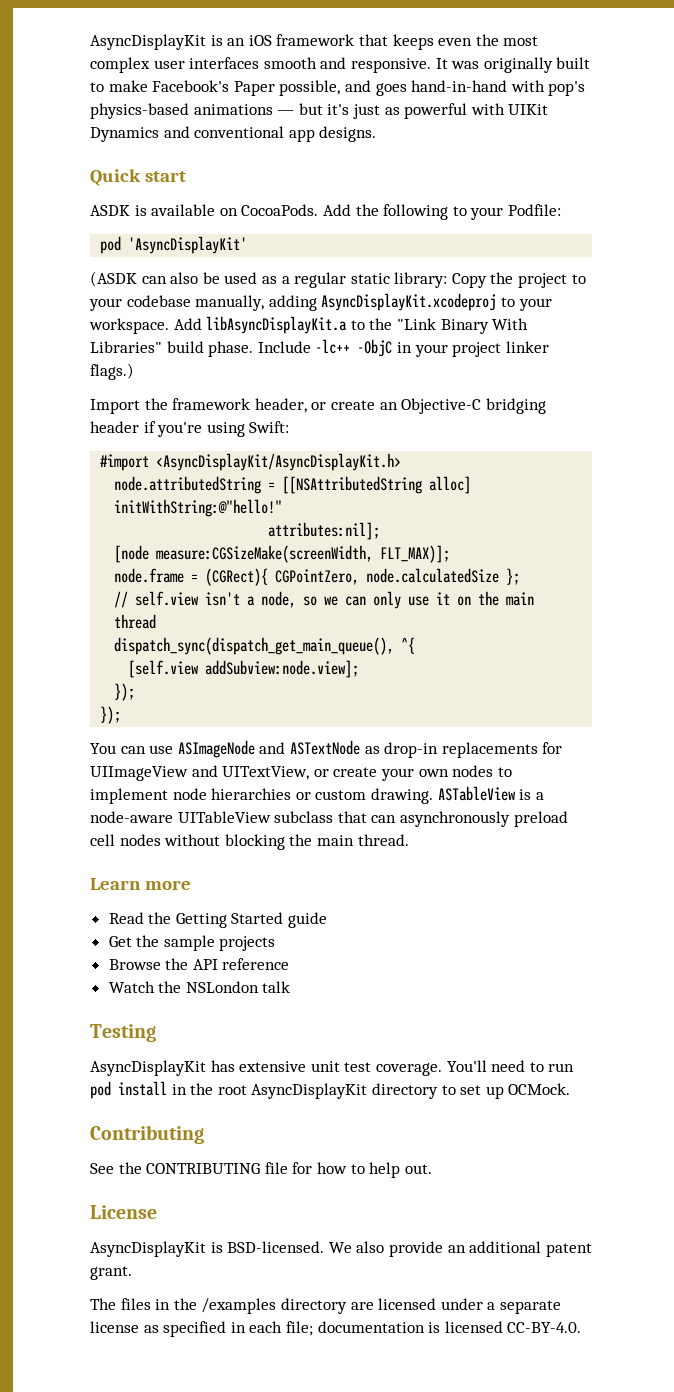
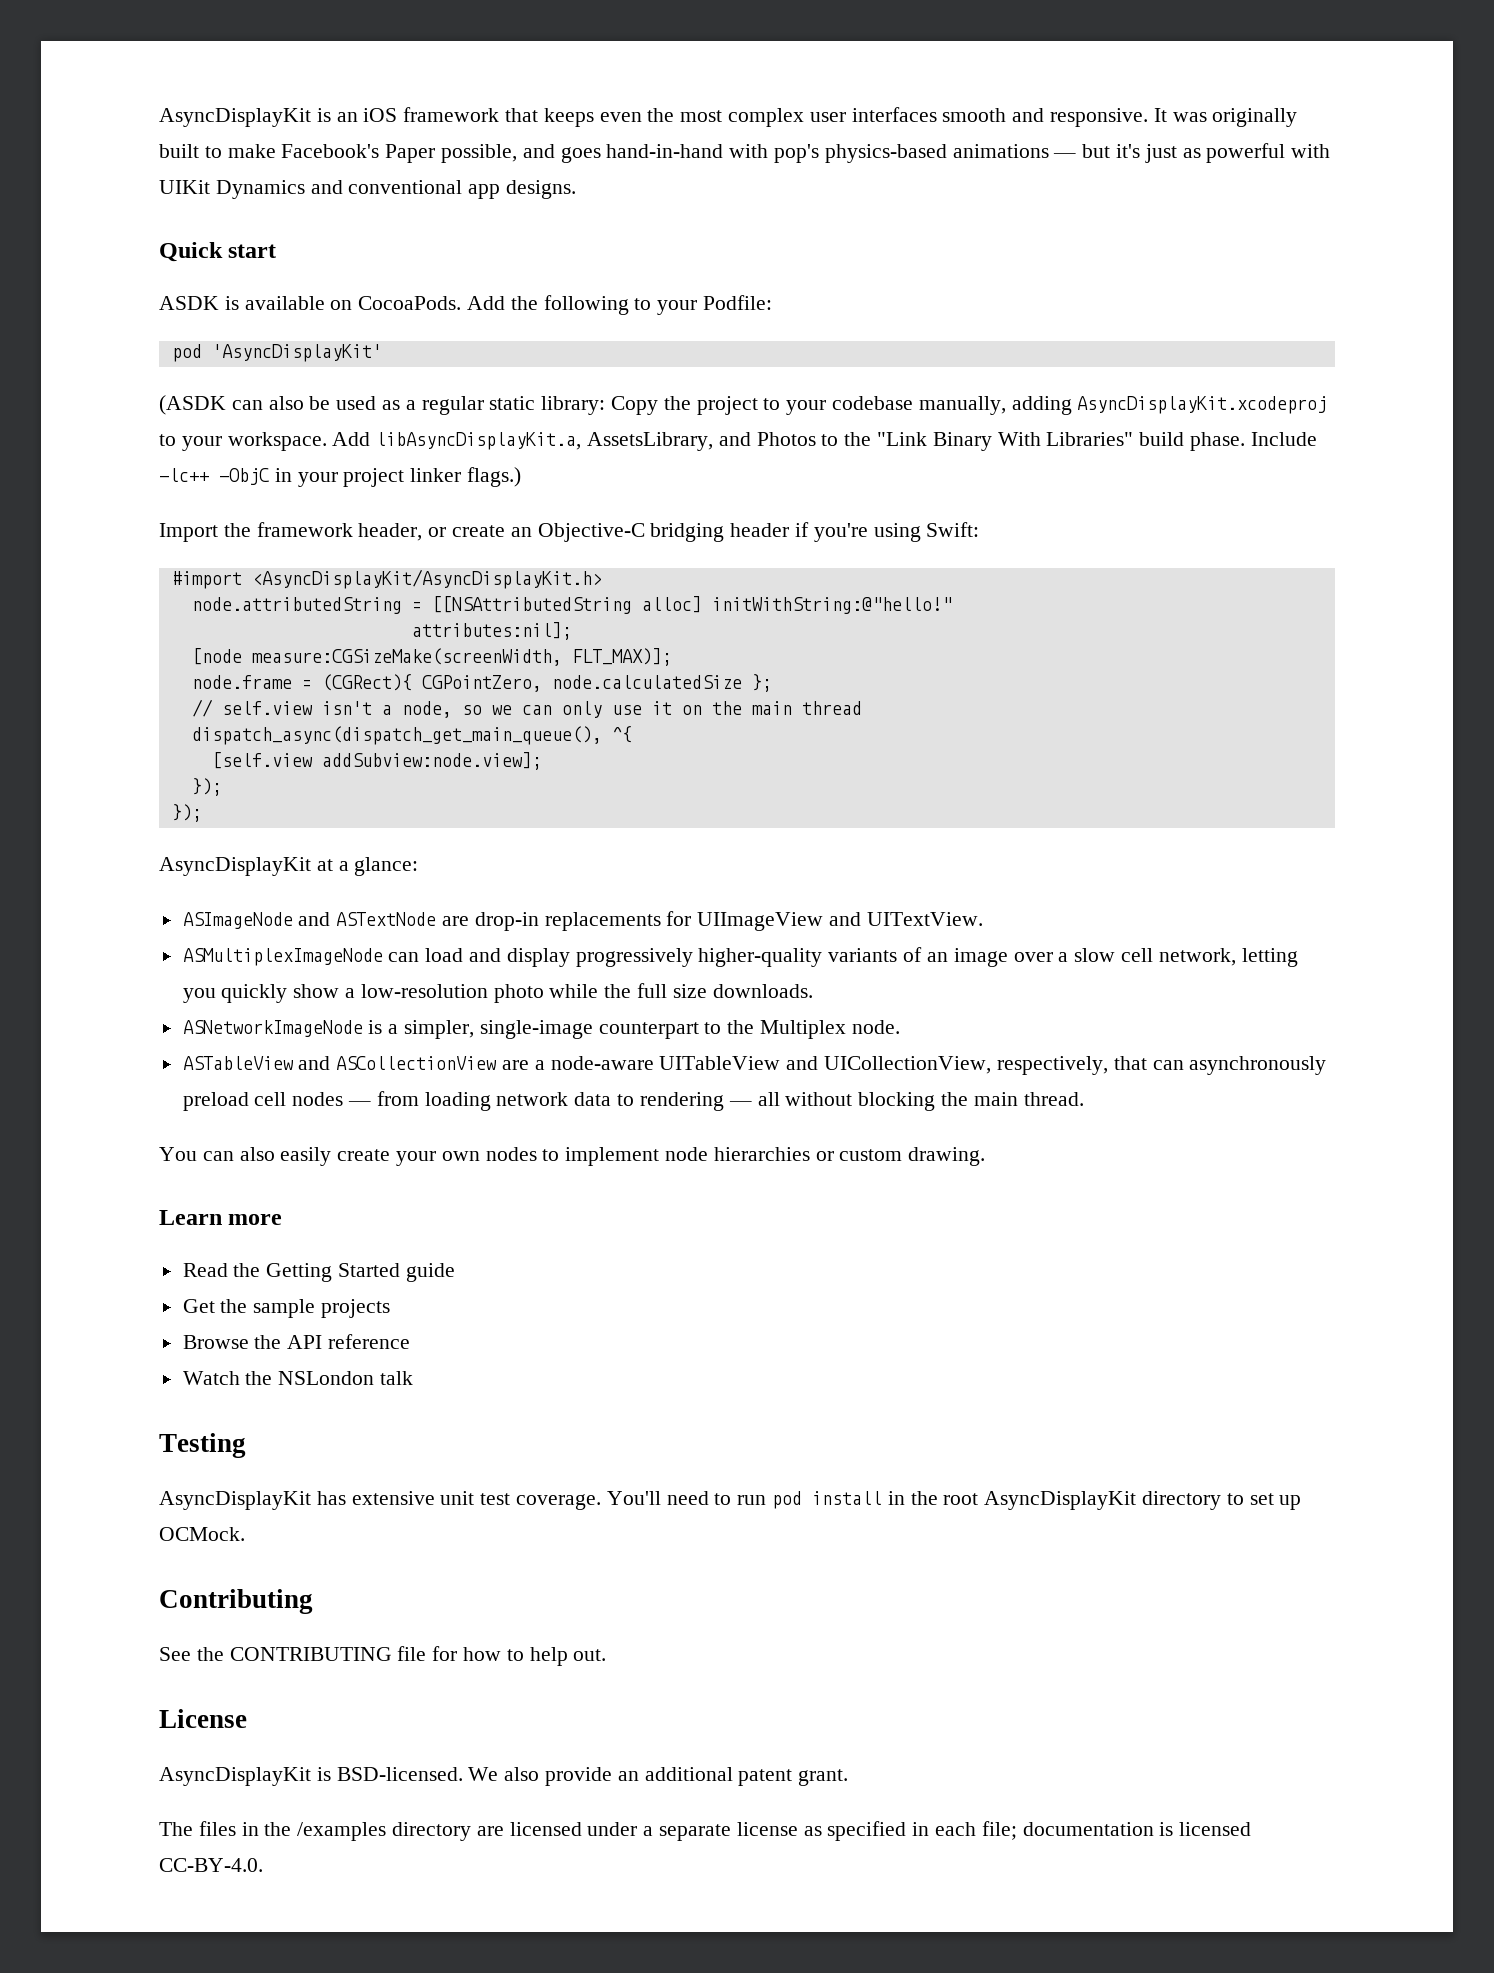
[206,316,348,334] libAsyncDisplayKit.a -> [376,432,816,451] libAsyncDisplayKit.a, AssetsLibrary, and Photos
[114,637,395,655] dispatch_sync(dispatch_get_main_queue(), -> [191,726,602,745] dispatch_async(dispatch_get_main_queue(),
[90,743,174,754] You can use -> [159,857,419,876] AsyncDisplayKit at a glance: //
[364,746,380,754] as -> [442,916,470,926] are
[222,766,329,780] UITextView, or -> [866,912,983,926] [182,947,1298,967] [182,983,813,1003] [182,1020,900,1039] [182,1056,1327,1075] [182,1091,1084,1111] [159,1147,332,1166] UITextView. // ASMultiplexImageNode can load and display progressively higher-quality variants of an image over a slow cell network, letting you quickly show a low-resolution photo while the full size downloads. // ASNetworkImageNode is a simpler, single-image counterpart to the Multiplex node. // ASTableView and ASCollectionView are a node-aware UITableView and UICollectionView, respectively, that can asynchronously preload cell nodes — from loading network data to rendering — all without blocking the main thread. // You can also easily
[437,786,544,801] [90,811,568,827] [90,834,409,850] ASTableView is a node-aware UITableView subclass that can asynchronously preload cell nodes without blocking the main thread. -> (986, 1156) none

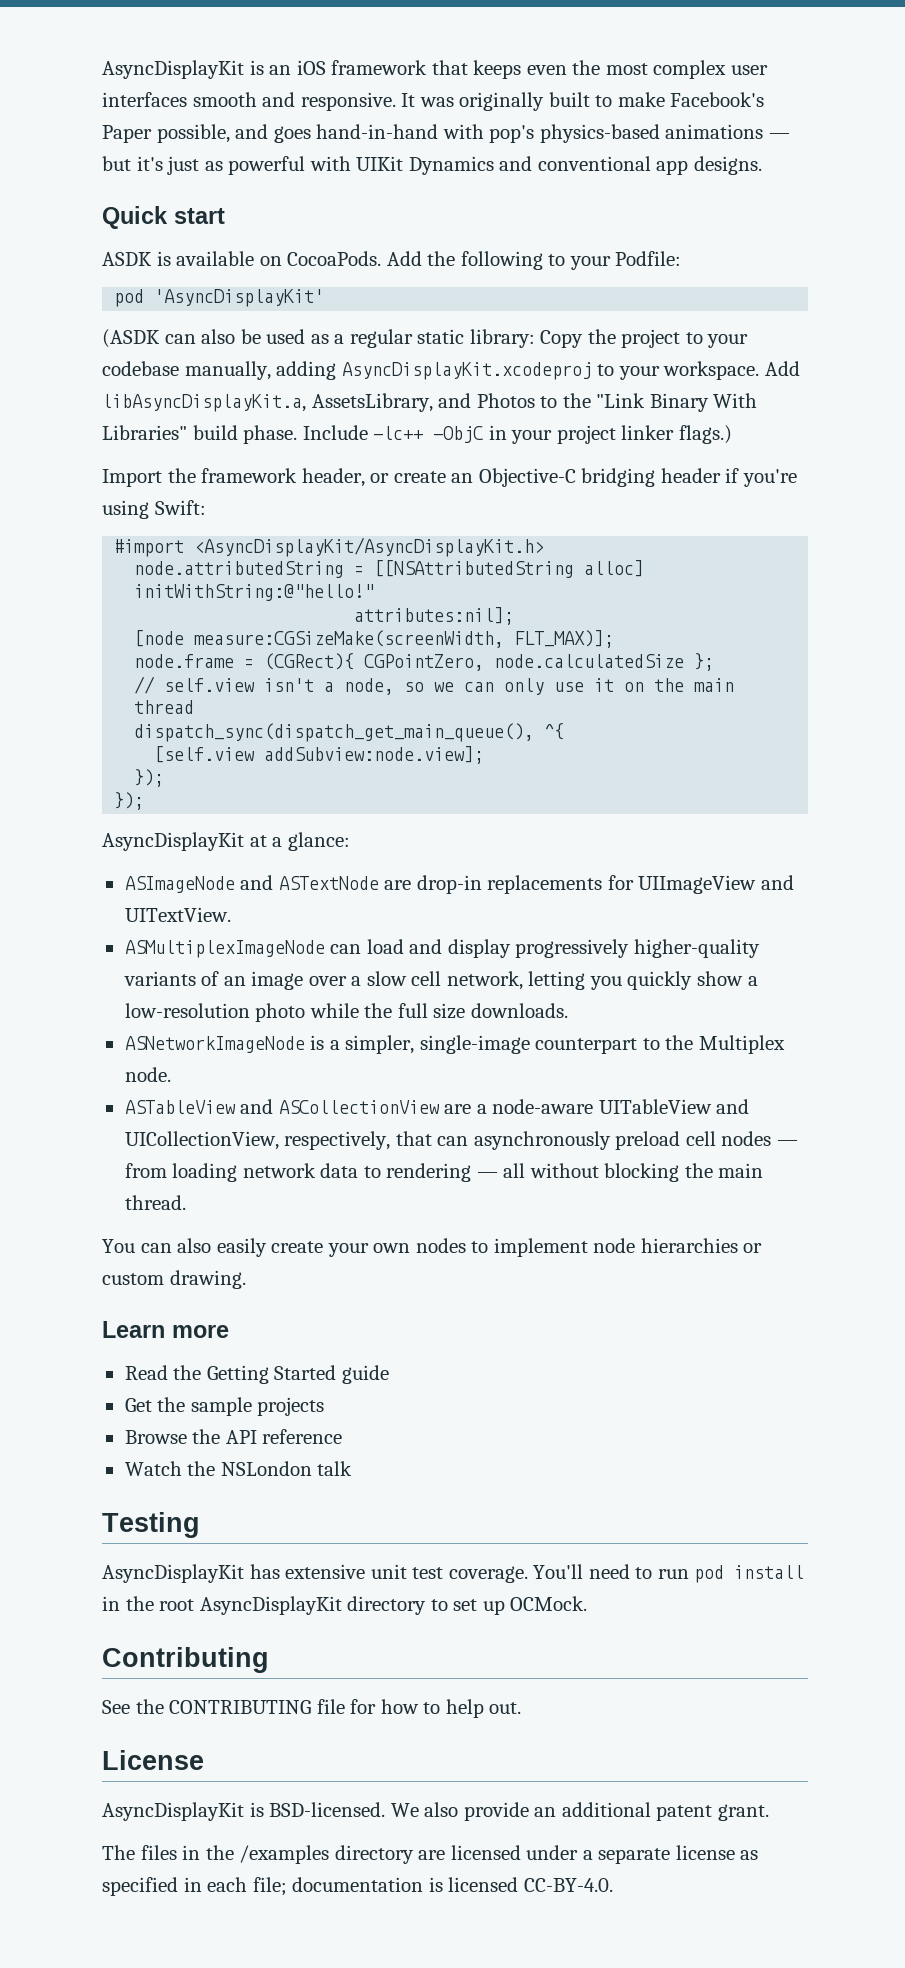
[191,726,602,745] dispatch_async(dispatch_get_main_queue(), -> [134,723,535,742] dispatch_sync(dispatch_get_main_queue(),

